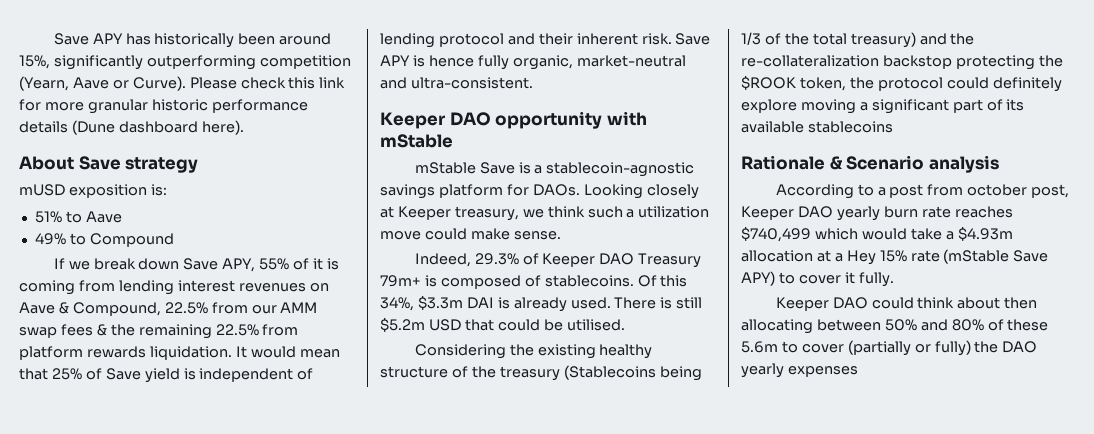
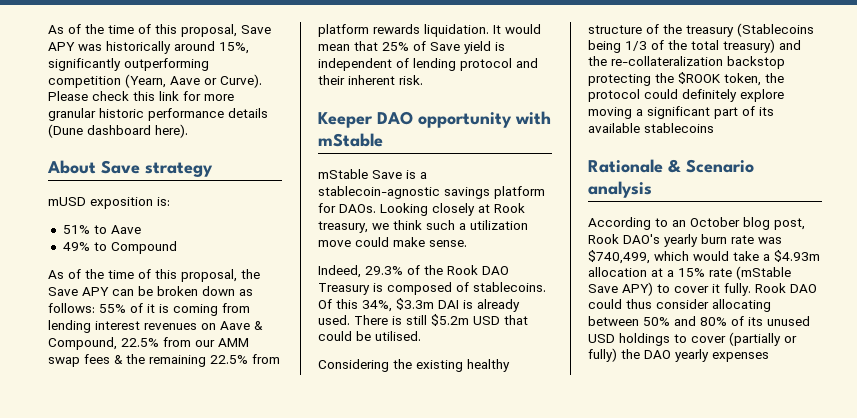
[53,33,276,48] Save APY has historically been -> [48,24,271,37] [48,41,171,54] As of the time of this proposal, Save APY was historically
[53,258,256,272] If we break down Save APY, -> [48,269,260,282] [48,286,253,296] [48,303,95,313] As of the time of this proposal, the Save APY can be broken down as follows:
[675,33,711,45] [380,55,686,70] [380,77,533,89] Save APY is hence fully organic, market-neutral and ultra-consistent. -> (423, 80) none
[397,206,451,220] Keeper -> [494,203,525,213] Rook
[542,253,596,267] Keeper -> [424,265,478,275] the Rook
[380,275,421,287] 79m+ -> (370, 289) none
[877,184,1070,198] [741,206,833,220] a post from october post, Keeper DAO -> [672,217,805,230] [588,234,660,244] an October blog post, Rook DAO's
[954,206,1013,218] [741,227,811,242] reaches $740,499 -> [758,237,782,244] [588,250,650,264] was $740,499,
[846,250,876,265] Hey -> (674, 273) none
[775,297,829,311] // Keeper -> [755,283,786,293] Rook
[917,297,1038,309] think about then -> [626,299,709,309] thus consider
[1007,319,1049,331] [741,341,778,353] these 5.6m -> [748,316,810,326] [588,333,670,346] its unused USD holdings

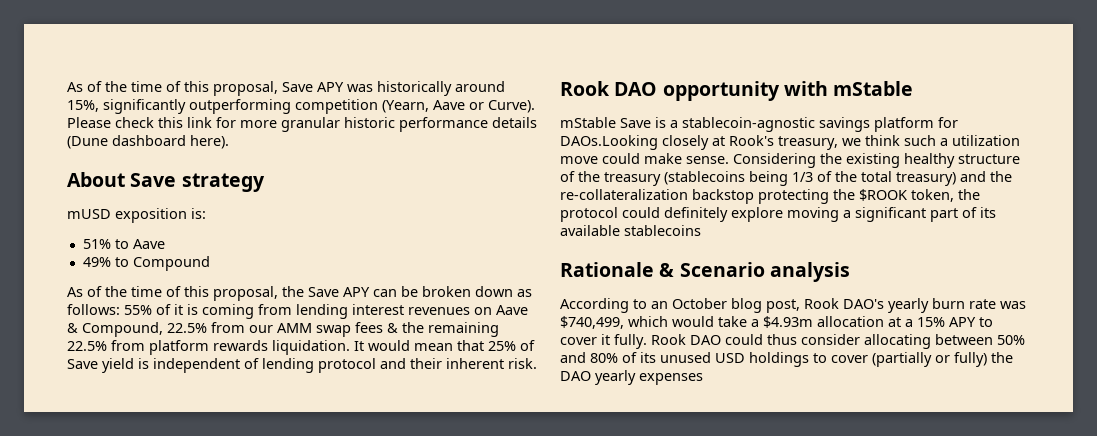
[318,112,373,128] Keeper -> [560,81,610,96] Rook
[339,203,428,216] DAOs. Looking -> [560,135,658,150] DAOs.Looking
[494,203,525,213] Rook -> [729,135,774,146] Rook's
[318,265,509,278] [318,282,546,295] [318,298,520,312] [318,314,528,326] [318,331,421,341] // Indeed, 29.3% of the Rook DAO Treasury is composed of stablecoins. Of this 34%, $3.3m DAI is already used. There is still $5.2m USD that could be utilised. // -> (729, 160) none
[737,23,814,37] (Stablecoins -> [664,171,745,185] (stablecoins
[709,266,791,280] [588,282,653,296] rate (mStable Save APY) -> [949,317,976,327] APY

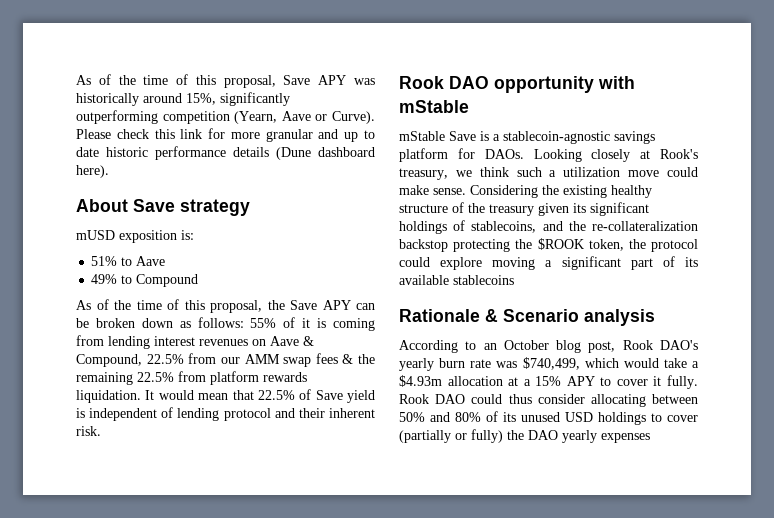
(340, 124) none -> [318,129,375,142] [76,147,99,157] and up to date
[488,341,516,351] 25% -> [257,390,295,400] 22.5%
[560,135,658,150] DAOs.Looking -> [484,149,582,162] DAOs. Looking
[664,171,956,186] (stablecoins being 1/3 of the total treasury) -> [538,202,649,216] [399,220,537,234] given its significant holdings of stablecoins,
[664,207,728,222] definitely -> (430, 262) none

